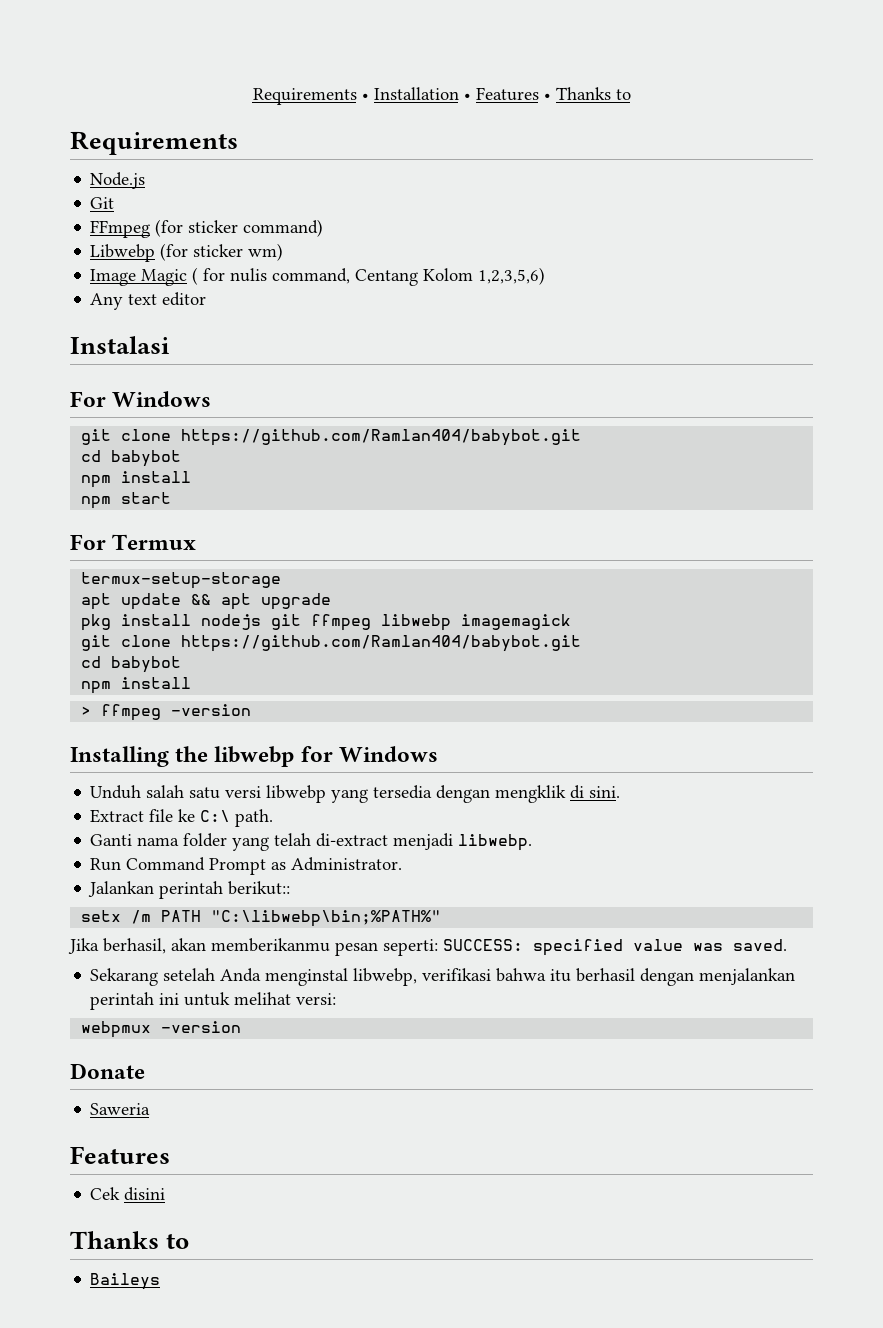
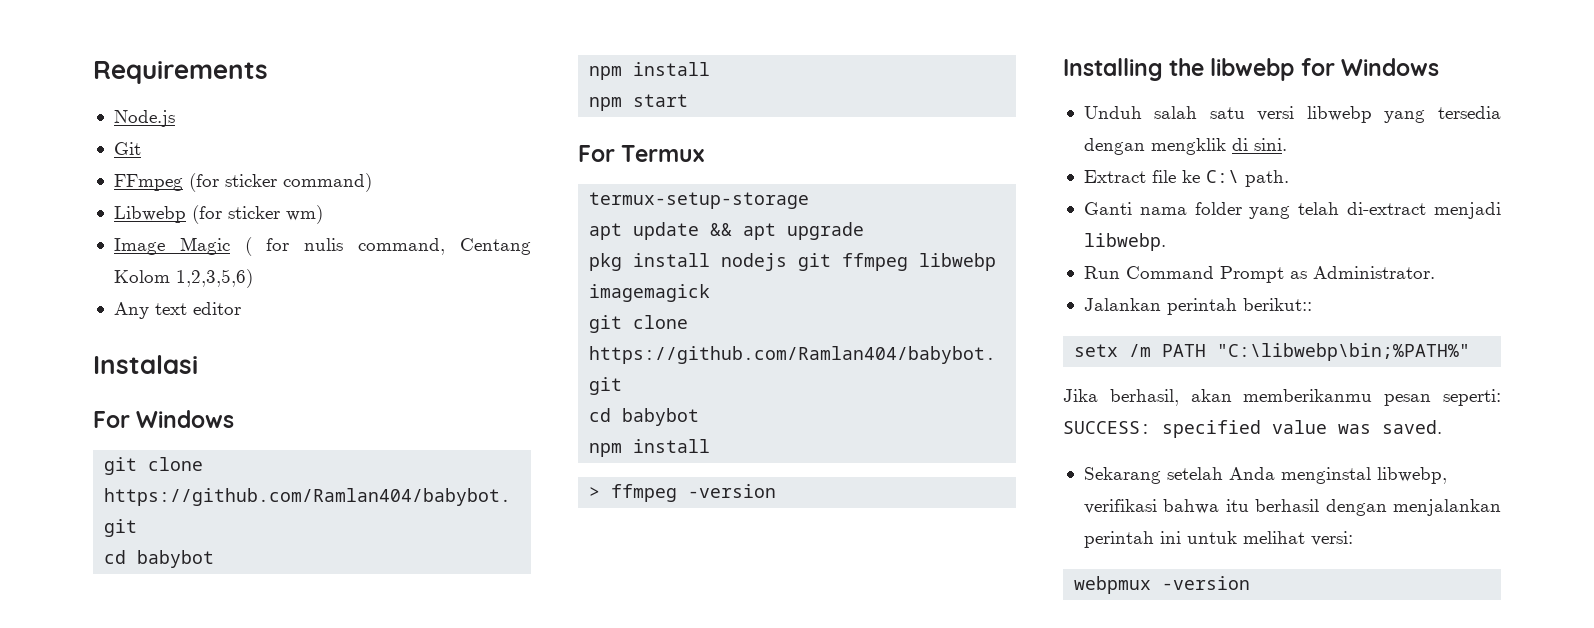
[252,87,631,105] [70,131,238,155] Requirements • Installation • Features • Thanks to // Requirements -> [93,61,268,84] Requirements
[70,1063,145,1079] [90,1103,151,1115] [70,1146,170,1164] [90,1187,166,1201] [70,1231,190,1249] [90,1273,161,1290] // Donate // Saweria // Features // Cek disini // Thanks to // Baileys -> (1251, 583) none

